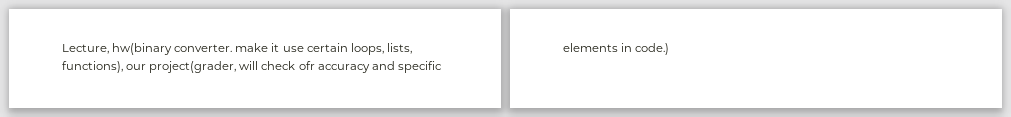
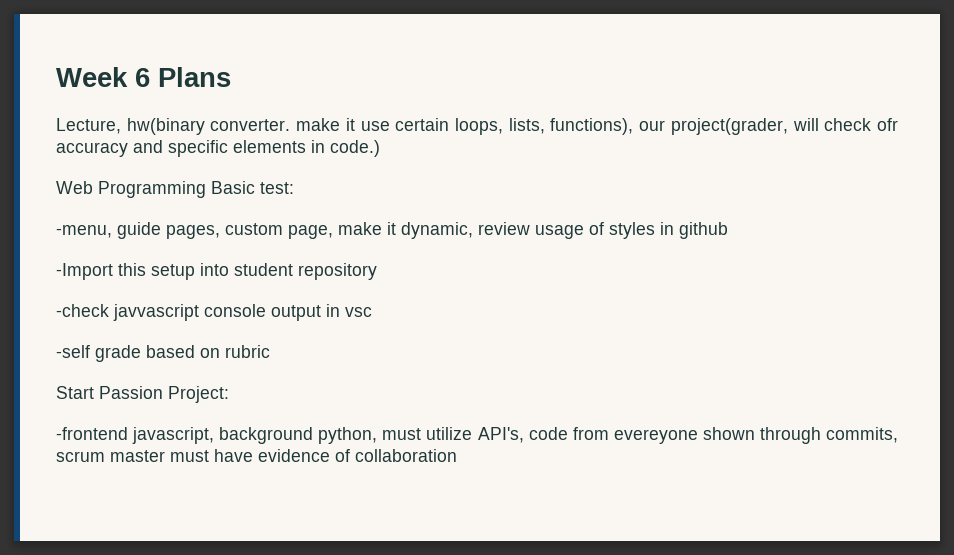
(62, 49) none -> [56,67,231,87] Week 6 Plans //
(670, 49) none -> [56,181,294,198] [56,222,728,239] [56,263,377,280] [56,304,372,321] [56,345,270,362] [56,386,229,403] [56,427,898,444] [56,449,457,462] // Web Programming Basic test: // -menu, guide pages, custom page, make it dynamic, review usage of styles in github // -Import this setup into student repository // -check javvascript console output in vsc // -self grade based on rubric // Start Passion Project: // -frontend javascript, background python, must utilize API's, code from evereyone shown through commits, scrum master must have evidence of collaboration

